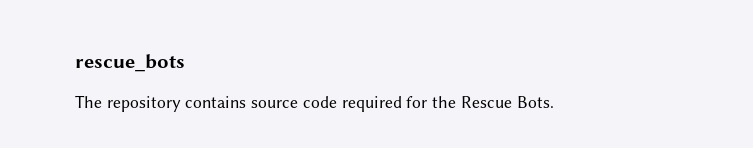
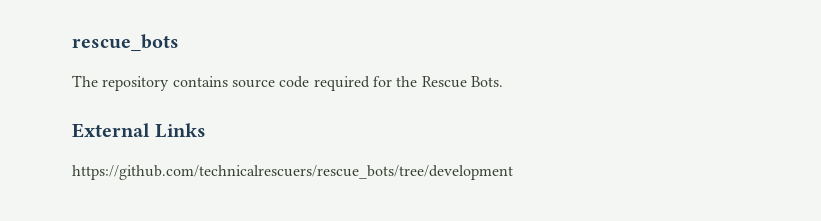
(554, 102) none -> [72,123,207,138] [72,165,513,180] // External Links // https://github.com/technicalrescuers/rescue_bots/tree/development

